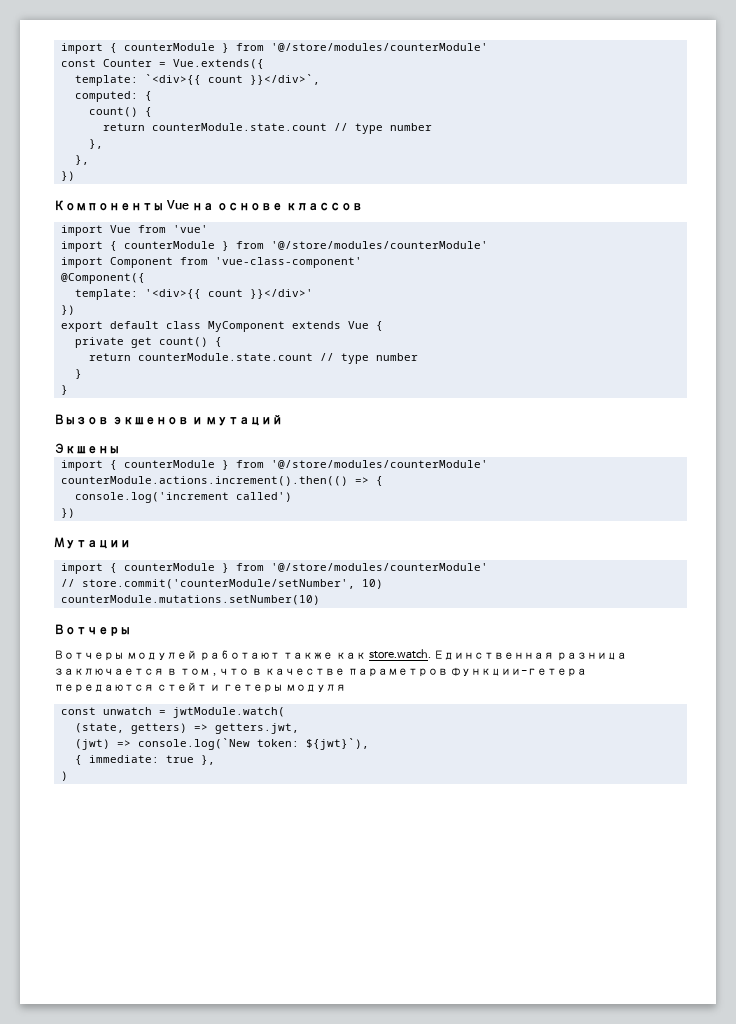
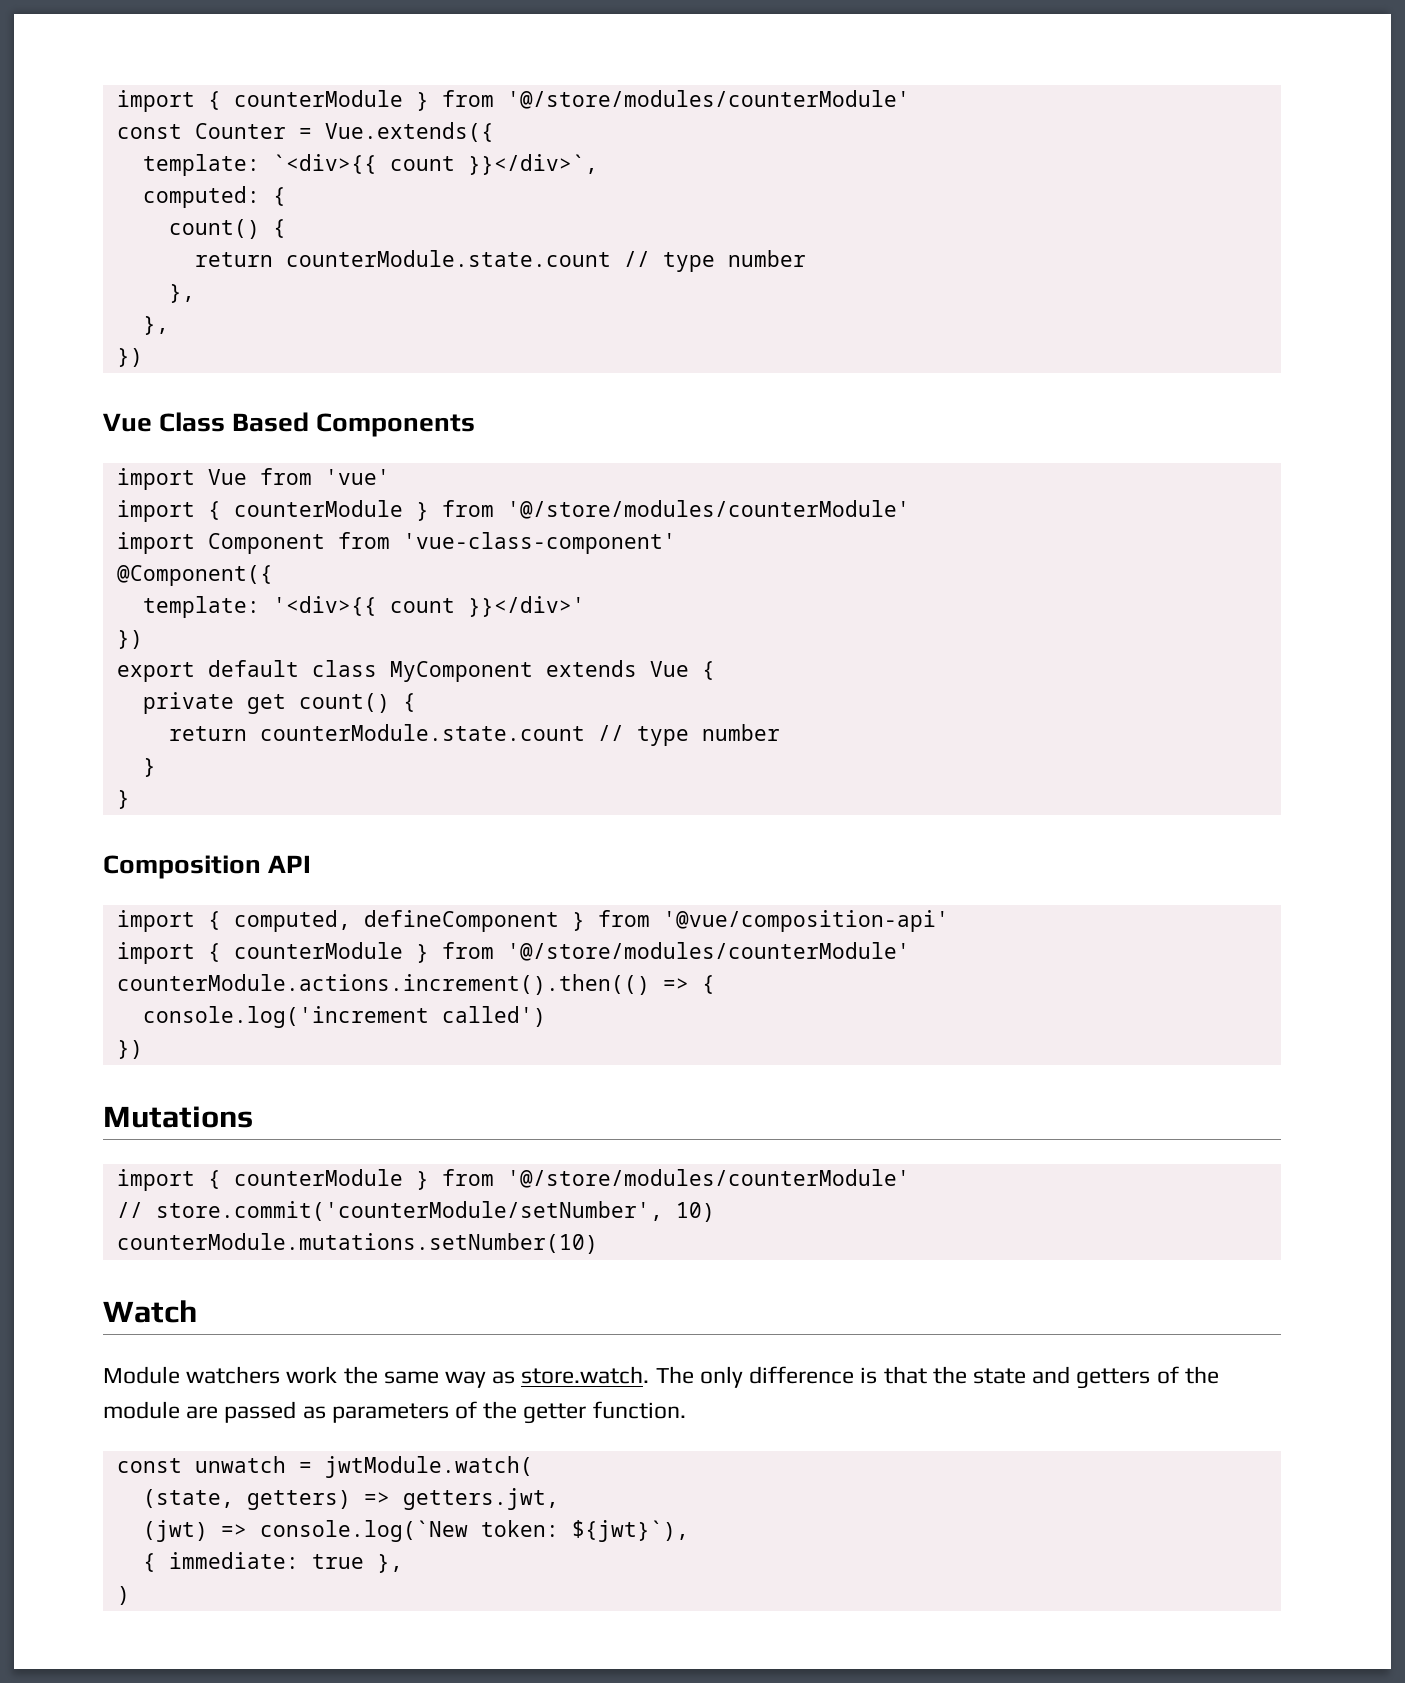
[54,200,364,211] Компоненты Vue на основе классов -> [103,412,476,437] Vue Class Based Components
[54,414,284,426] [54,443,120,454] Вызов экшенов и мутаций // Экшены -> [103,855,312,879] [116,910,949,932] Composition API // import { computed, defineComponent } from '@vue/composition-api'
[54,537,131,549] Мутации -> [103,1106,253,1128] Mutations
[54,624,131,636] [54,649,627,661] [54,667,587,677] [54,682,346,693] Вотчеры // Вотчеры модулей работают также как store.watch. Единственная разница заключается в том , что в качестве параметров функции-гетера передаются стейт и гетеры модуля -> [103,1300,197,1323] [103,1366,1219,1389] [103,1401,686,1424] Watch // Module watchers work the same way as store.watch. The only difference is that the state and getters of the module are passed as parameters of the getter function.

